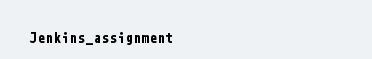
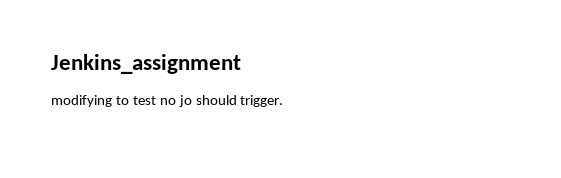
(173, 38) none -> [51,95,284,107] // modifying to test no jo should trigger.

